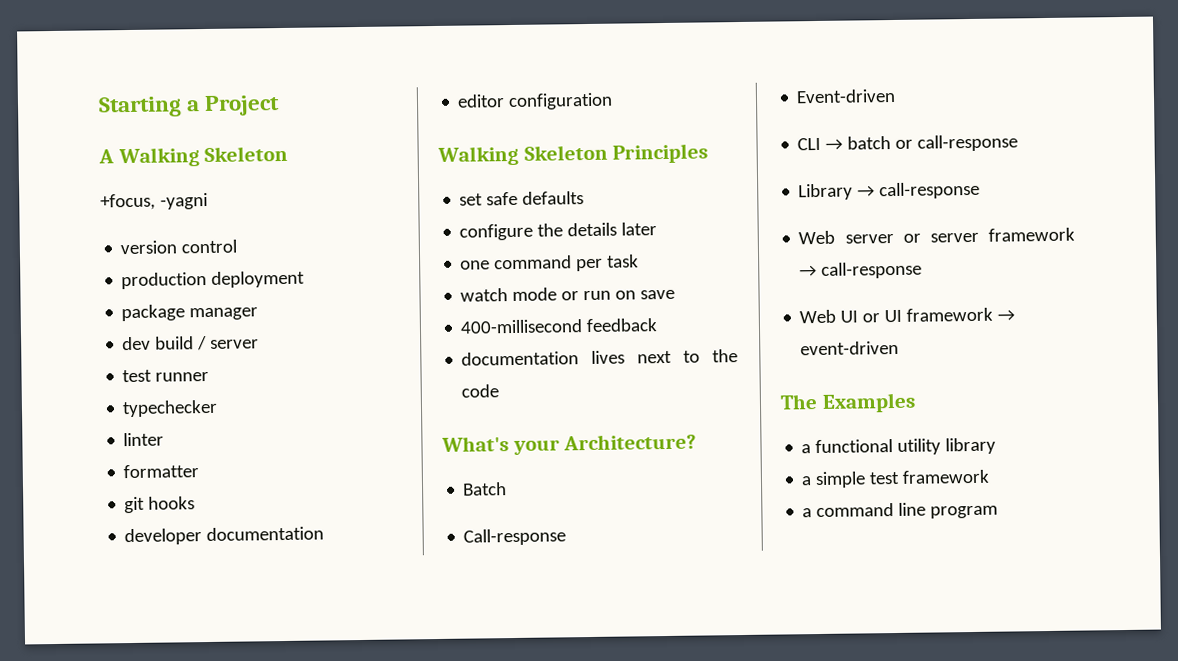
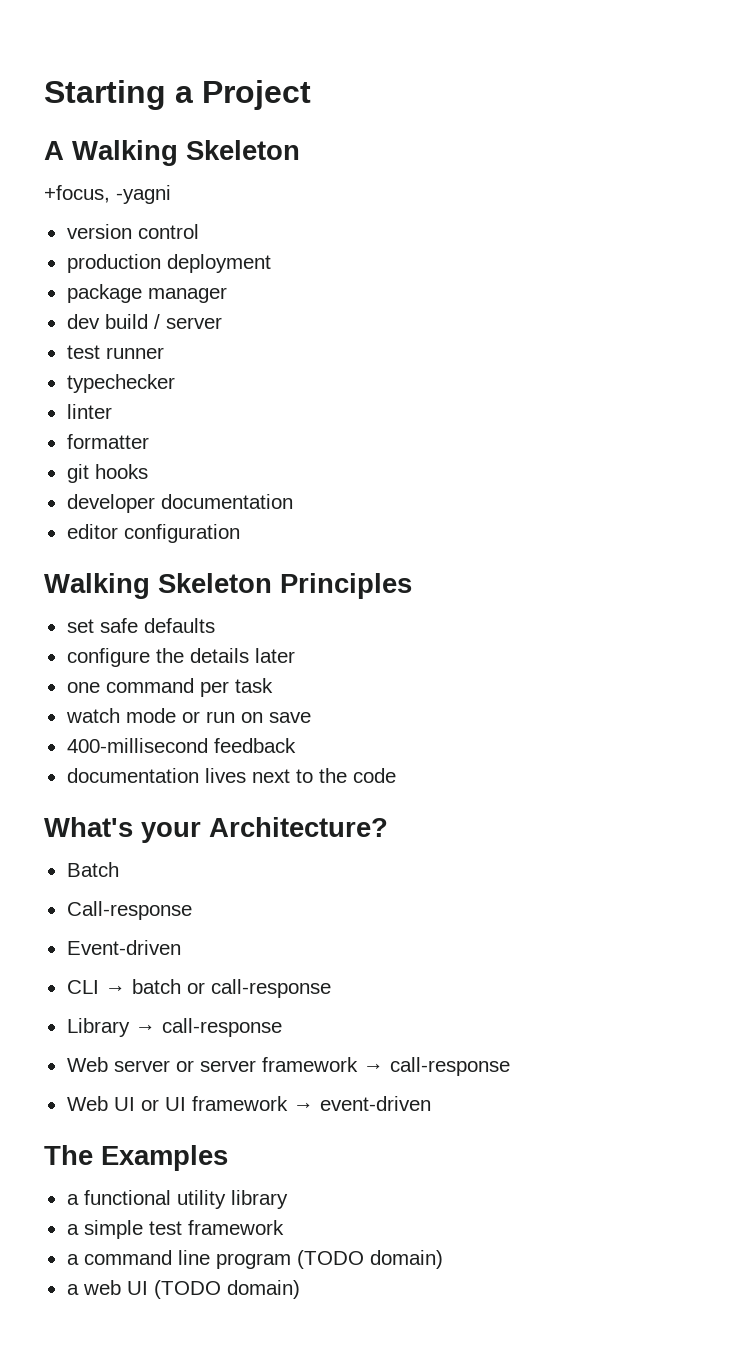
(999, 512) none -> [296,1250,443,1269] [66,1280,300,1299] (TODO domain) // a web UI (TODO domain)

